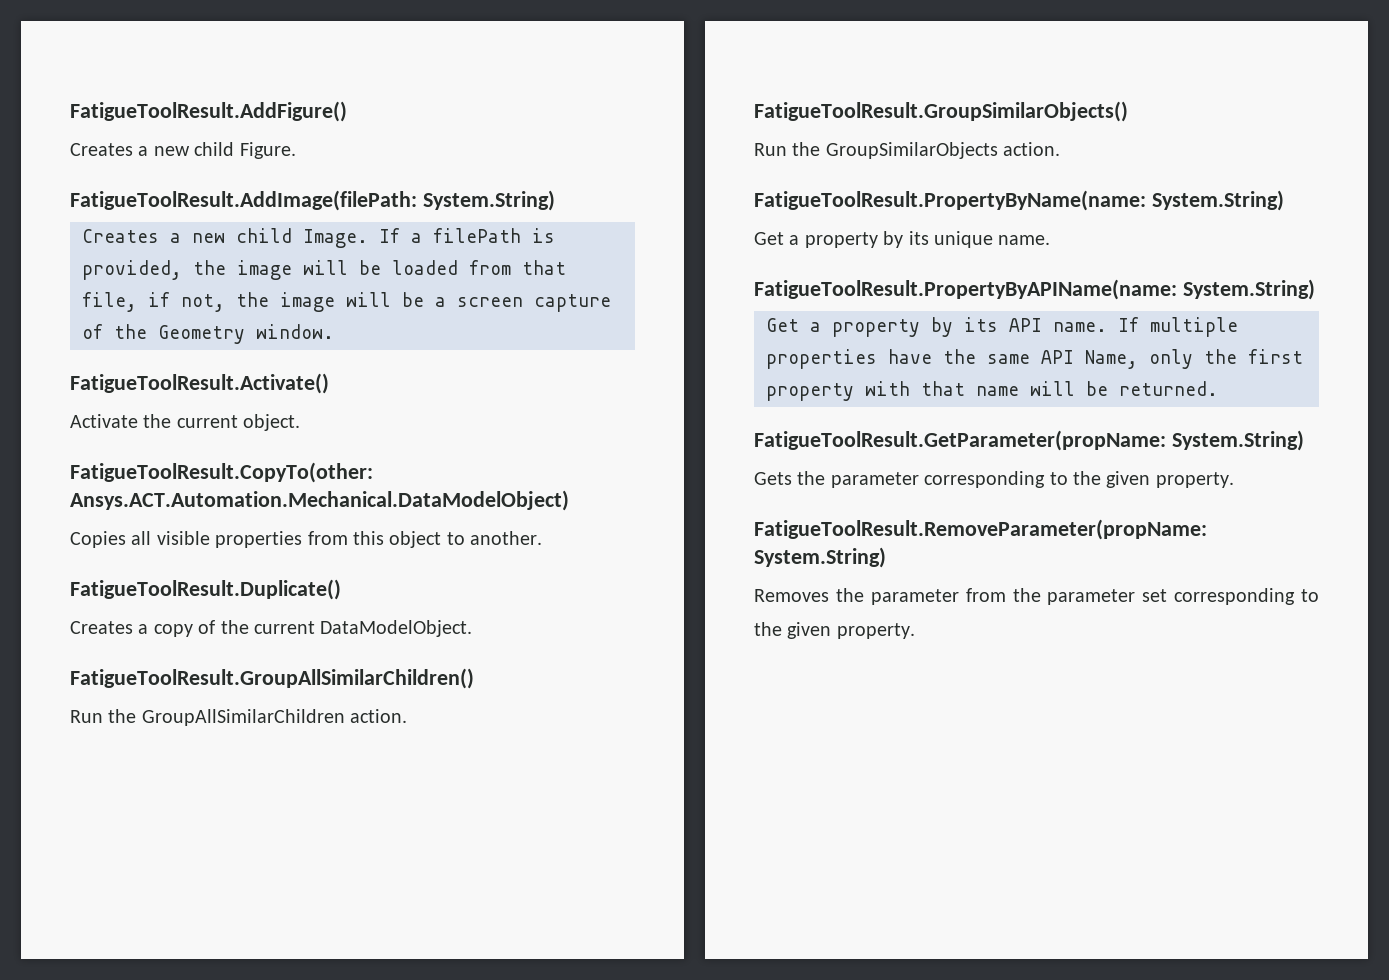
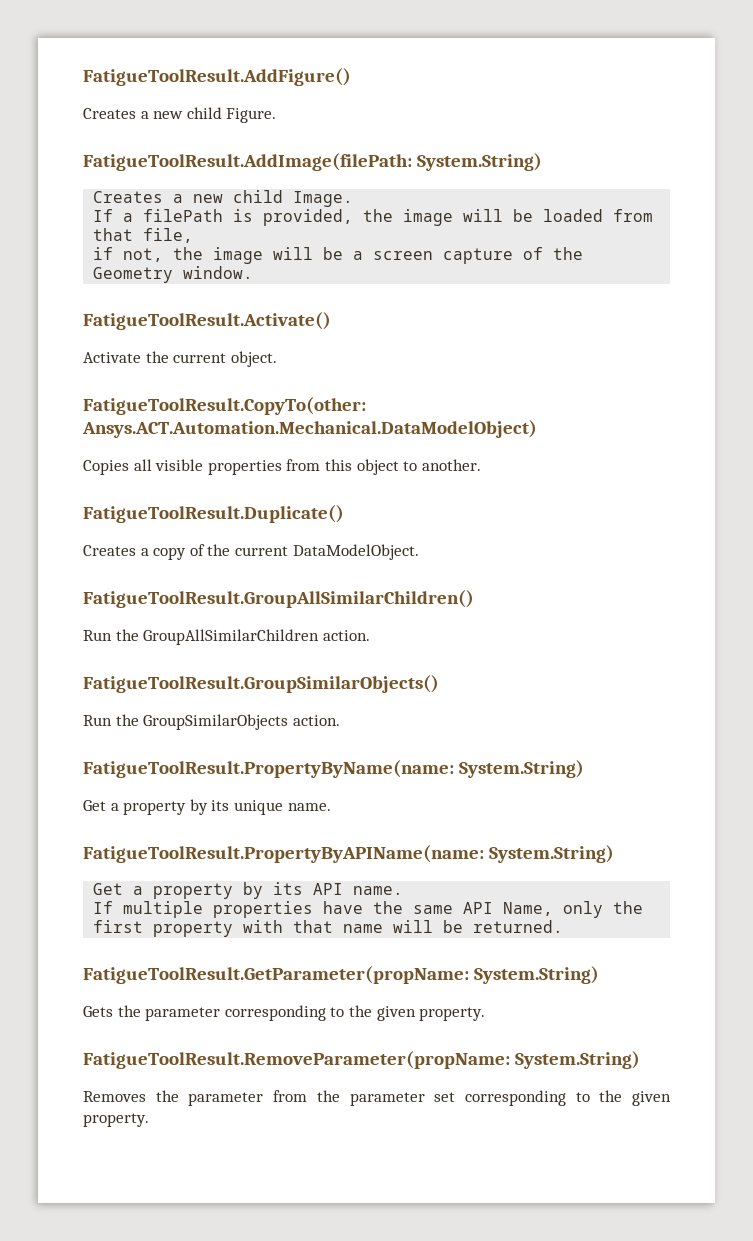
(368, 238) none -> (354, 199) //
(137, 302) none -> (194, 235) //
(1107, 327) none -> (404, 890) //

